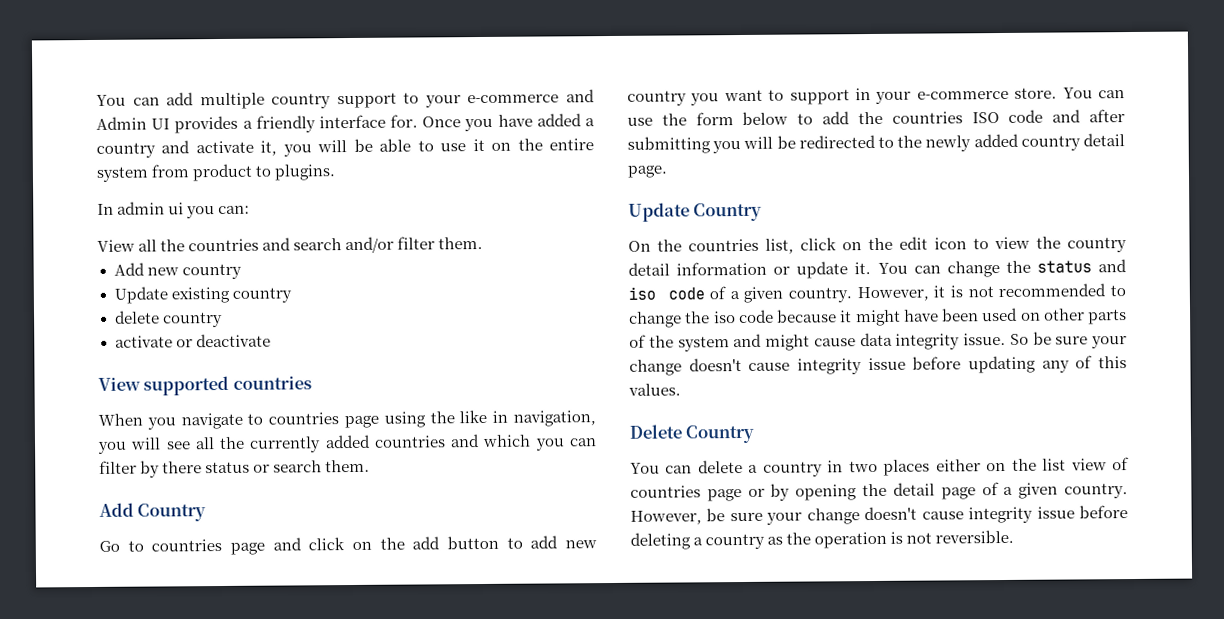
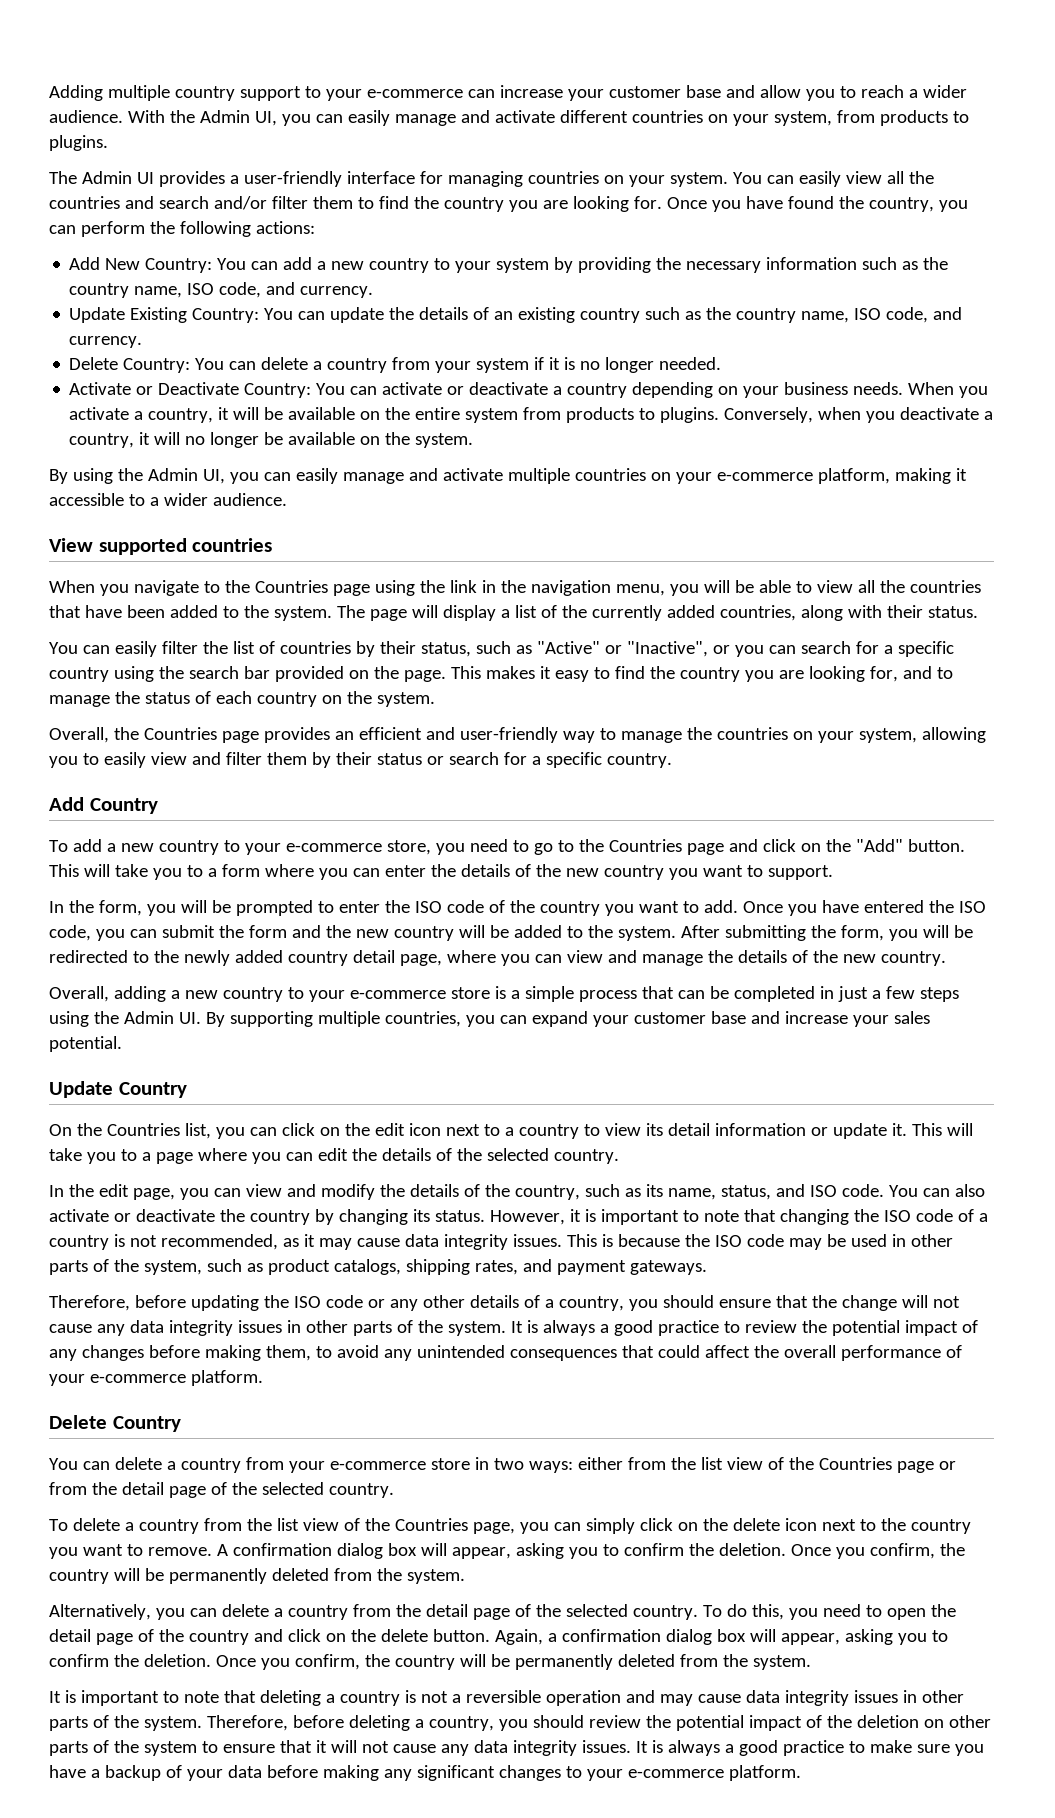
[96,92,195,106] You can add -> [49,85,103,101] Adding
[566,89,595,103] [96,113,595,134] [96,138,594,158] [96,163,336,182] [97,201,251,219] [97,239,135,252] and Admin UI provides a friendly interface for. Once you have added a country and activate it, you will be able to use it on the entire system from product to plugins. // In admin ui you can: // View -> [467,85,967,101] [49,110,969,126] [49,135,108,151] [49,171,882,187] can increase your customer base and allow you to reach a wider audience. With the Admin UI, you can easily manage and activate different countries on your system, from products to plugins. // The Admin UI provides a user-friendly interface for managing countries on your system. You can easily view
[438,236,484,250] [113,262,242,280] [113,286,292,304] [113,310,223,328] [114,333,271,348] them. // Add new country // Update existing country // delete country // activate or deactivate -> [312,196,968,212] [49,221,315,237] [69,257,949,273] [69,282,374,298] [69,307,963,323] [69,336,143,348] [69,357,722,373] [69,382,989,398] [69,407,994,423] [69,432,474,448] [49,468,967,484] [49,493,287,506] them to find the country you are looking for. Once you have found the country, you can perform the following actions: // Add New Country: You can add a new country to your system by providing the necessary information such as the country name, ISO code, and currency. // Update Existing Country: You can update the details of an existing country such as the country name, ISO code, and currency. // Delete Country: You can delete a country from your system if it is no longer needed. // Activate or Deactivate Country: You can activate or deactivate a country depending on your business needs. When you activate a country, it will be available on the entire system from products to plugins. Conversely, when you deactivate a country, it will no longer be available on the system. // By using the Admin UI, you can easily manage and activate multiple countries on your e-commerce platform, making it accessible to a wider audience.
[268,412,340,425] countries -> [224,580,328,593] the Countries
[459,409,596,427] [98,434,597,454] [99,459,371,478] [99,502,207,522] [99,538,223,552] like in navigation, you will see all the currently added countries and which you can filter by there status or search them. // Add Country // Go to countries -> [449,580,981,596] [49,605,978,621] [49,641,954,657] [49,666,953,682] [49,691,435,707] [49,727,986,743] [49,752,672,768] [49,797,158,814] [49,839,682,855] link in the navigation menu, you will be able to view all the countries that have been added to the system. The page will display a list of the currently added countries, along with their status. // You can easily filter the list of countries by their status, such as "Active" or "Inactive", or you can search for a specific country using the search bar provided on the page. This makes it easy to find the country you are looking for, and to manage the status of each country on the system. // Overall, the Countries page provides an efficient and user-friendly way to manage the countries on your system, allowing you to easily view and filter them by their status or search for a specific country. // Add Country // To add a new country to your e-commerce store, you need to go to the Countries
[412,535,559,550] add button to add -> [855,839,965,852] [49,864,561,880] "Add" button. This will take you to a form where you can enter the details of the
[789,87,1125,105] [627,109,1125,126] [627,136,711,154] support in your e-commerce store. You can use the form below to add the countries ISO code and after submitting -> [767,865,833,880] [49,900,986,916] [49,925,884,941] support. // In the form, you will be prompted to enter the ISO code of the country you want to add. Once you have entered the ISO code, you can submit the form and the new country will be added to the system. After submitting the form,
[627,165,667,178] page. -> [399,950,946,966] [49,986,959,1002] [49,1011,930,1027] [49,1036,122,1052] page, where you can view and manage the details of the new country. // Overall, adding a new country to your e-commerce store is a simple process that can be completed in just a few steps using the Admin UI. By supporting multiple countries, you can expand your customer base and increase your sales potential.
[688,238,794,254] countries list, -> [106,1123,277,1139] Countries list, you can
[973,236,1127,253] to view the country -> [445,1123,663,1139] next to a country to view its
[877,259,1127,278] [628,283,1126,303] [629,307,1127,328] [629,331,1127,352] [629,355,1127,376] [628,383,681,396] You can change the status and iso code of a given country. However, it is not recommended to change the iso code because it might have been used on other parts of the system and might cause data integrity issue. So be sure your change doesn't cause integrity issue before updating any of this values. -> [911,1123,973,1136] [49,1148,619,1164] [49,1184,985,1200] [49,1209,988,1225] [49,1234,953,1250] [49,1259,707,1275] [49,1295,960,1311] [49,1320,978,1336] [49,1345,962,1361] [49,1370,263,1386] This will take you to a page where you can edit the details of the selected country. // In the edit page, you can view and modify the details of the country, such as its name, status, and ISO code. You can also activate or deactivate the country by changing its status. However, it is important to note that changing the ISO code of a country is not recommended, as it may cause data integrity issues. This is because the ISO code may be used in other parts of the system, such as product catalogs, shipping rates, and payment gateways. // Therefore, before updating the ISO code or any other details of a country, you should ensure that the change will not cause any data integrity issues in other parts of the system. It is always a good practice to review the potential impact of any changes before making them, to avoid any unintended consequences that could affect the overall performance of your e-commerce platform.
[827,457,1129,476] [630,482,1128,502] [630,505,1128,525] [630,529,1015,550] in two places either on the list view of countries page or by opening the detail page of a given country. However, be sure your change doesn't cause integrity issue before deleting a country as the operation is not reversible. -> [245,1457,956,1473] [49,1482,394,1498] [49,1518,971,1534] [49,1543,965,1559] [49,1568,465,1584] [49,1604,956,1620] [49,1629,948,1645] [49,1654,811,1670] [49,1690,964,1706] [49,1715,991,1731] [49,1740,984,1756] [49,1765,801,1781] from your e-commerce store in two ways: either from the list view of the Countries page or from the detail page of the selected country. // To delete a country from the list view of the Countries page, you can simply click on the delete icon next to the country you want to remove. A confirmation dialog box will appear, asking you to confirm the deletion. Once you confirm, the country will be permanently deleted from the system. // Alternatively, you can delete a country from the detail page of the selected country. To do this, you need to open the detail page of the country and click on the delete button. Again, a confirmation dialog box will appear, asking you to confirm the deletion. Once you confirm, the country will be permanently deleted from the system. // It is important to note that deleting a country is not a reversible operation and may cause data integrity issues in other parts of the system. Therefore, before deleting a country, you should review the potential impact of the deletion on other parts of the system to ensure that it will not cause any data integrity issues. It is always a good practice to make sure you have a backup of your data before making any significant changes to your e-commerce platform.

